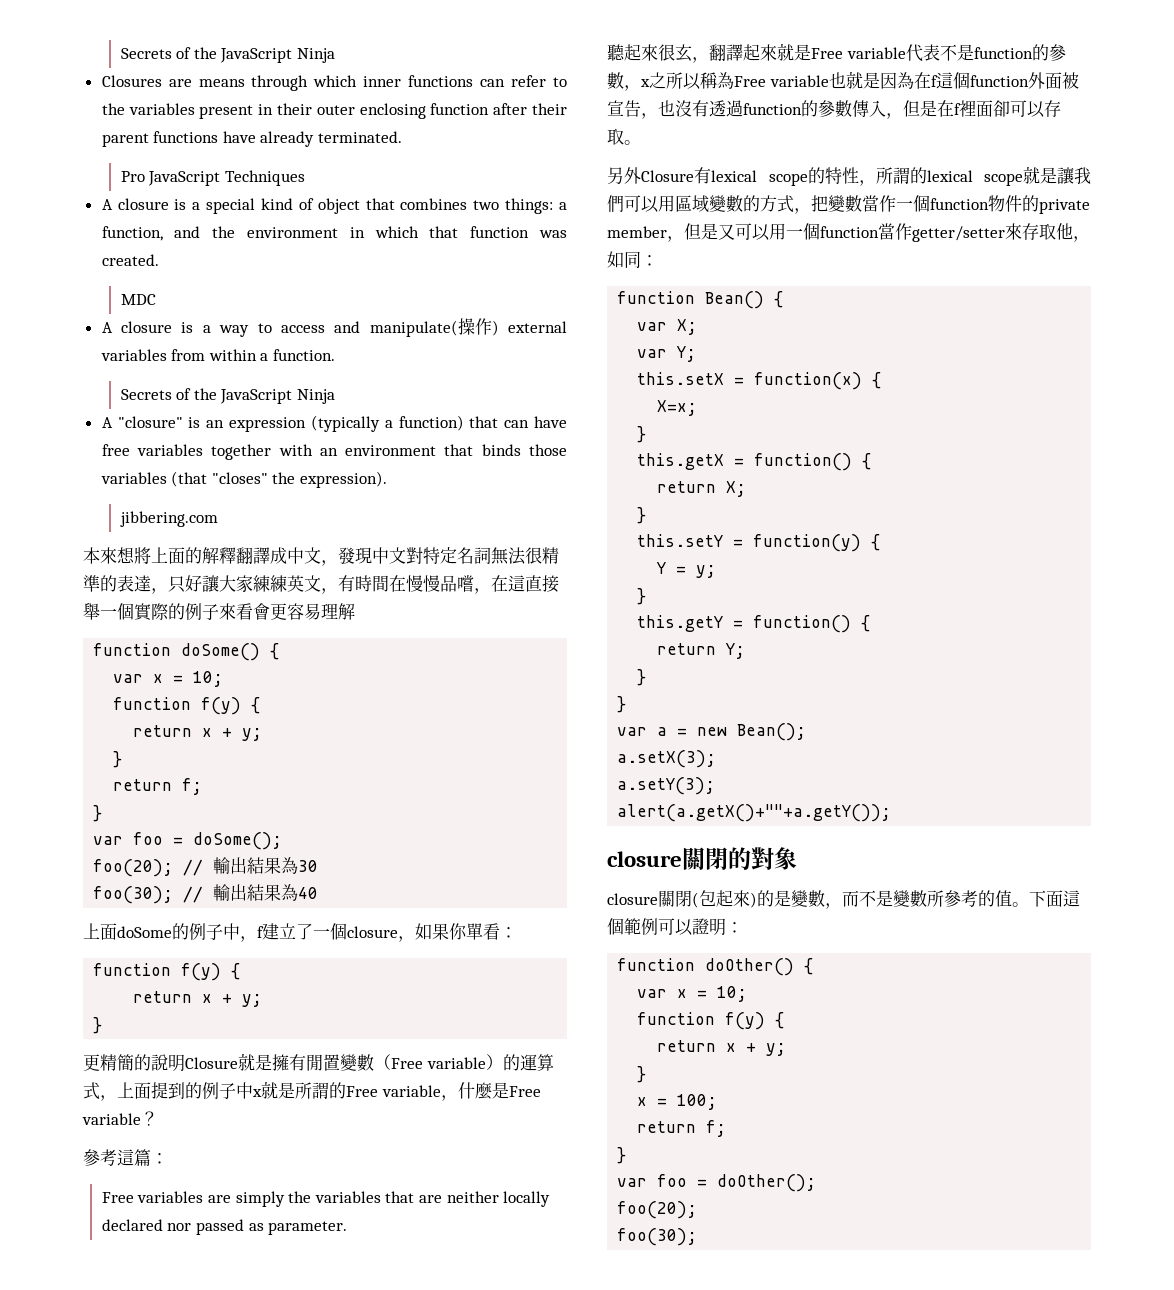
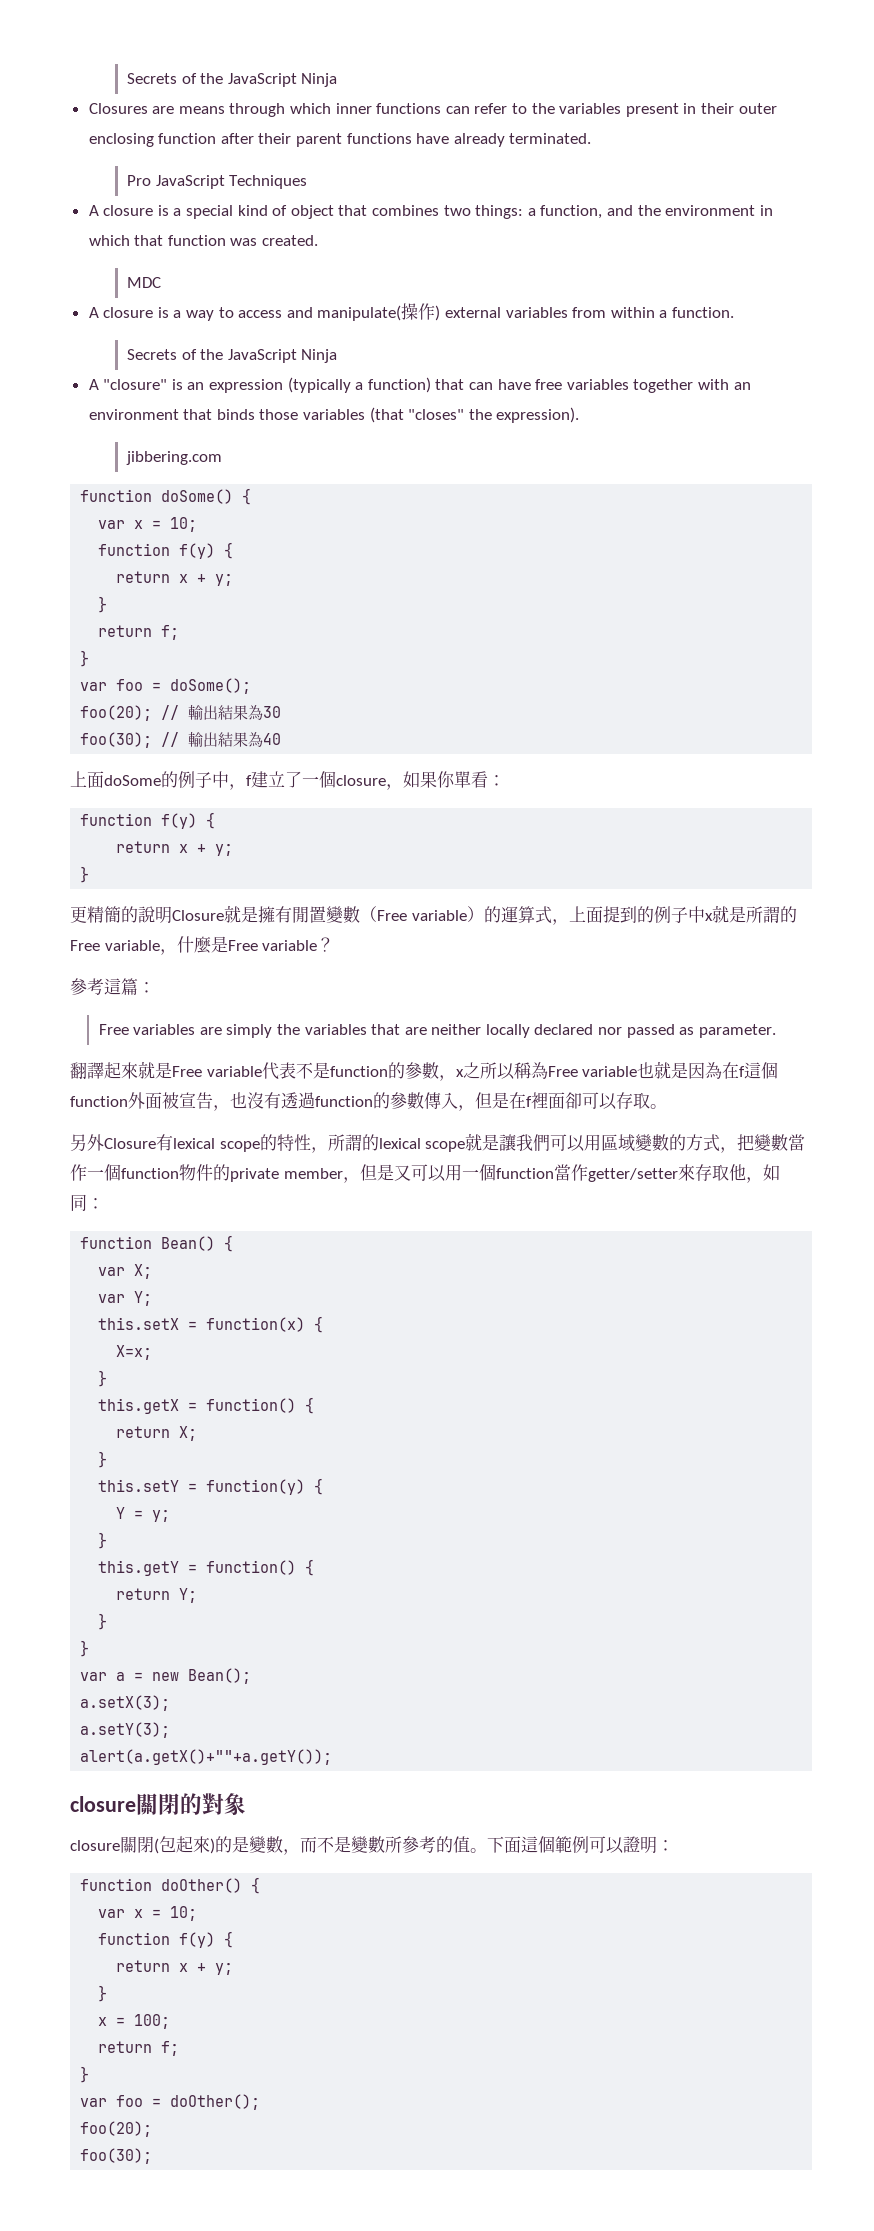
[83,547,559,566] [83,575,559,594] [83,602,355,621] // 本來想將上面的解釋翻譯成中文，發現中文對特定名詞無法很精準的表達，只好讓大家練練英文，有時間在慢慢品嚐，在這直接舉一個實際的例子來看會更容易理解 -> (223, 458) none
[607,44,709,63] 聽起來很玄， -> (776, 1031) none

